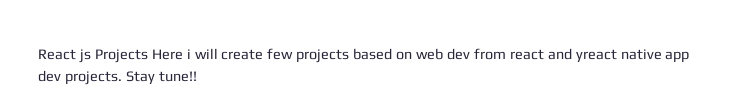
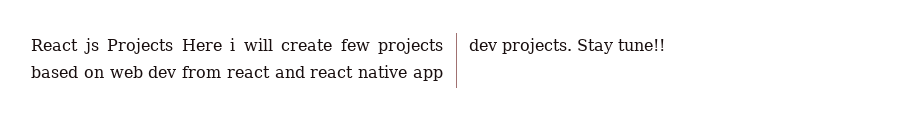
[575,49,617,63] yreact -> [310,66,354,78] react

